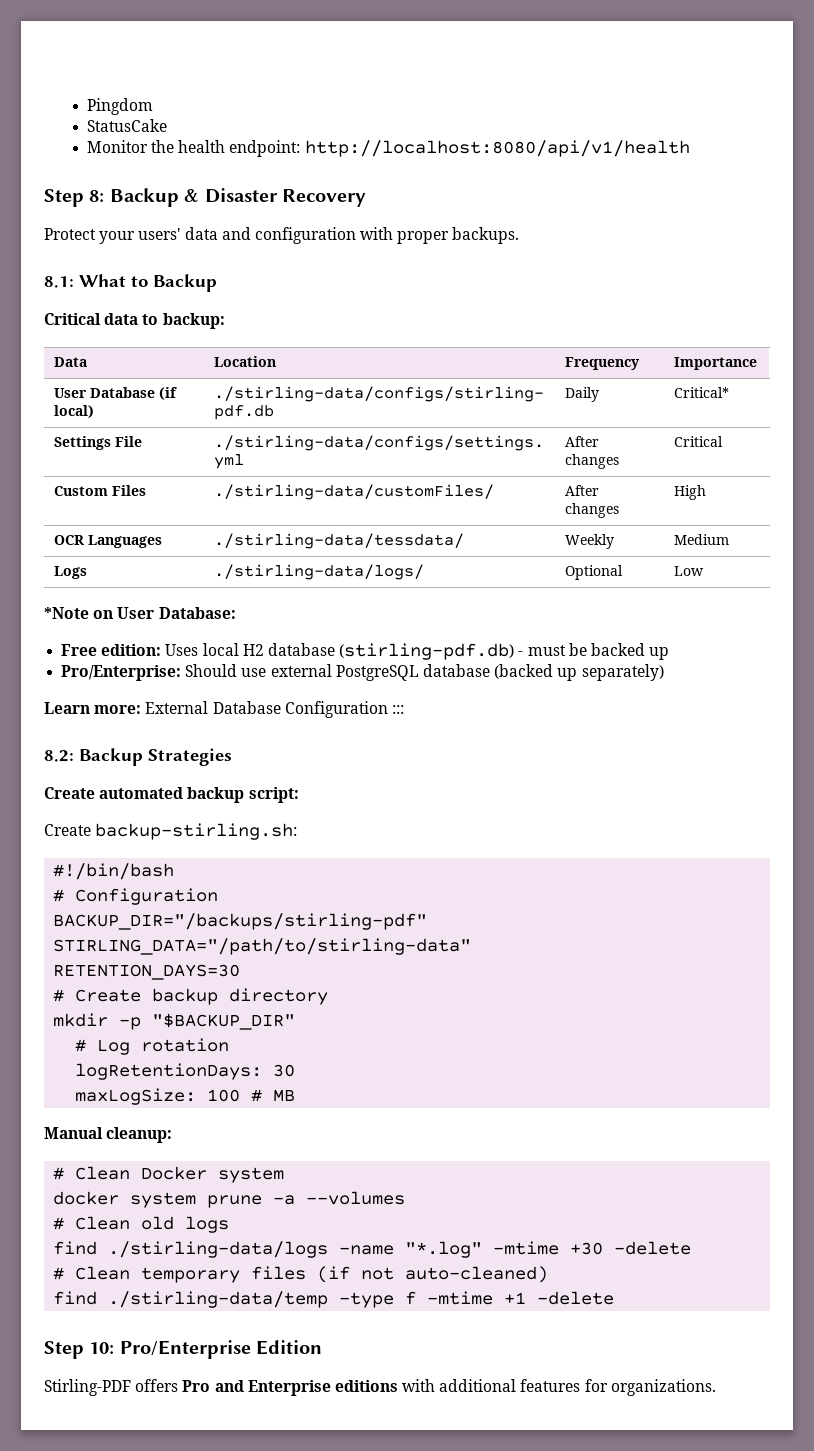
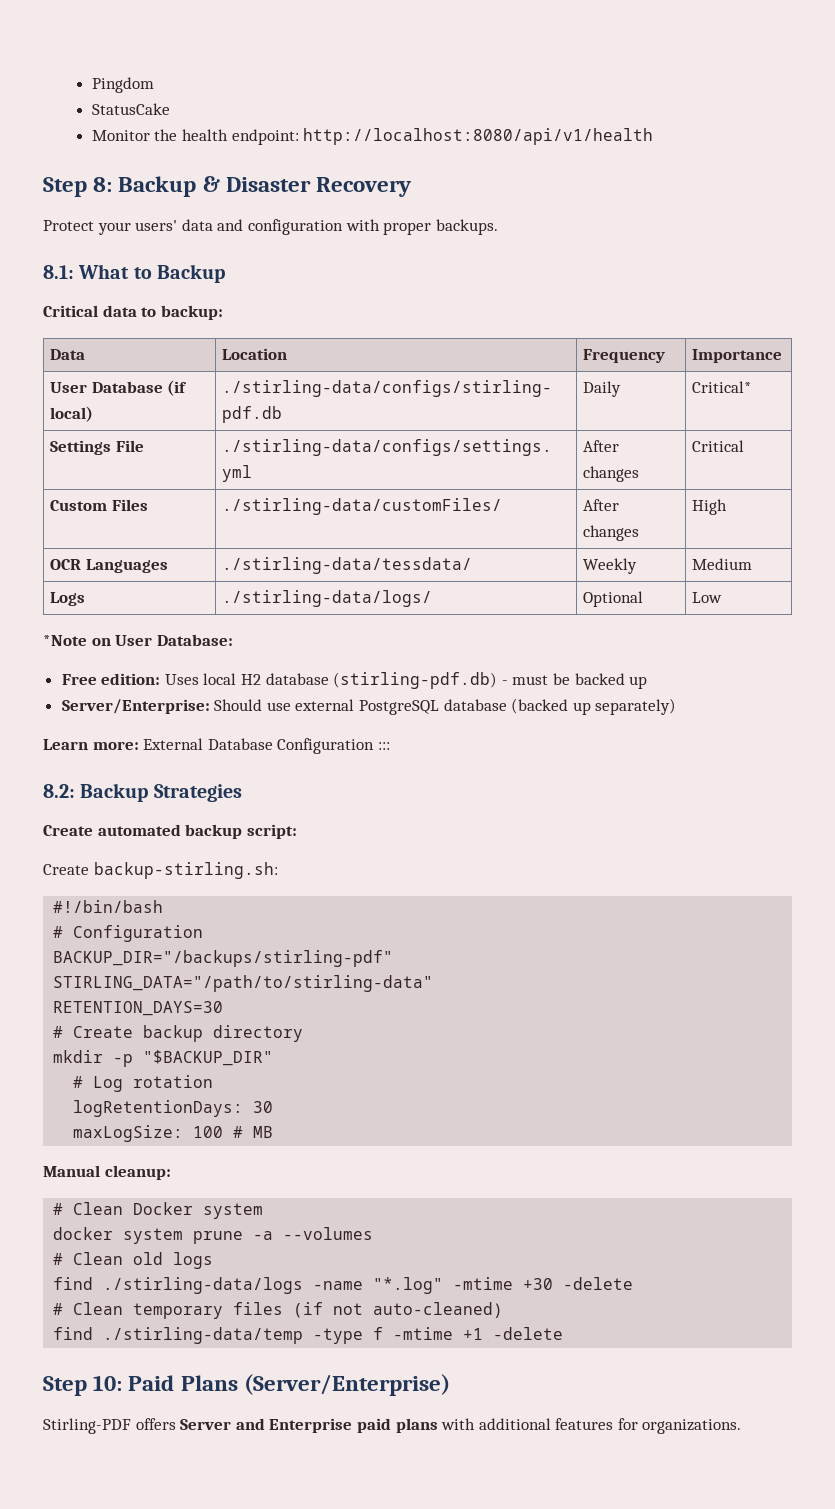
[61,665,182,681] Pro/Enterprise: -> [61,699,210,714] Server/Enterprise:
[119,1340,323,1359] Pro/Enterprise Edition -> [128,1374,450,1396] Paid Plans (Server/Enterprise)
[182,1380,211,1392] Pro -> [180,1419,232,1430] Server
[334,1380,398,1392] editions -> [356,1418,438,1433] paid plans

